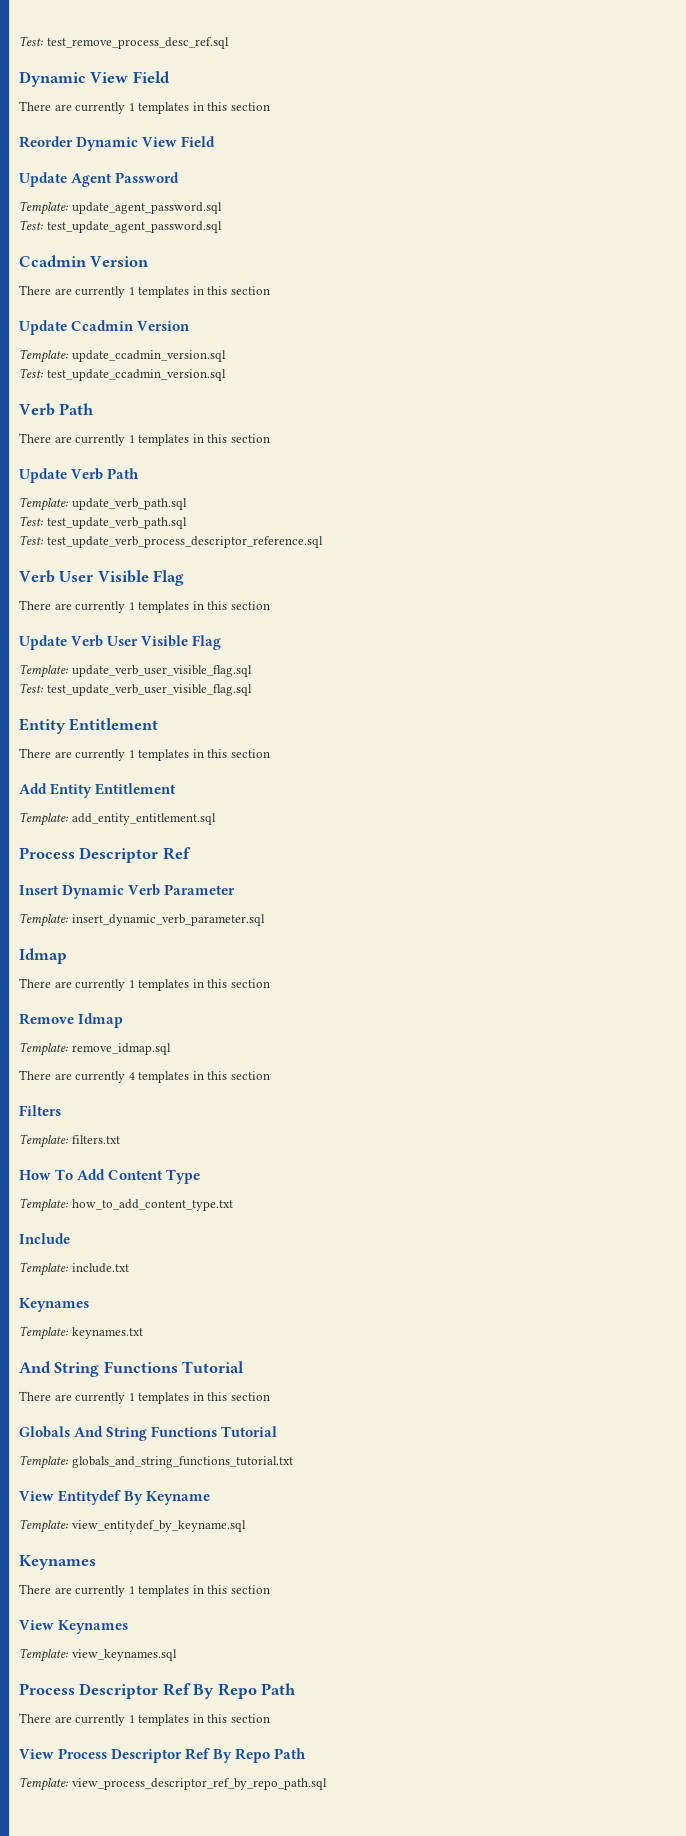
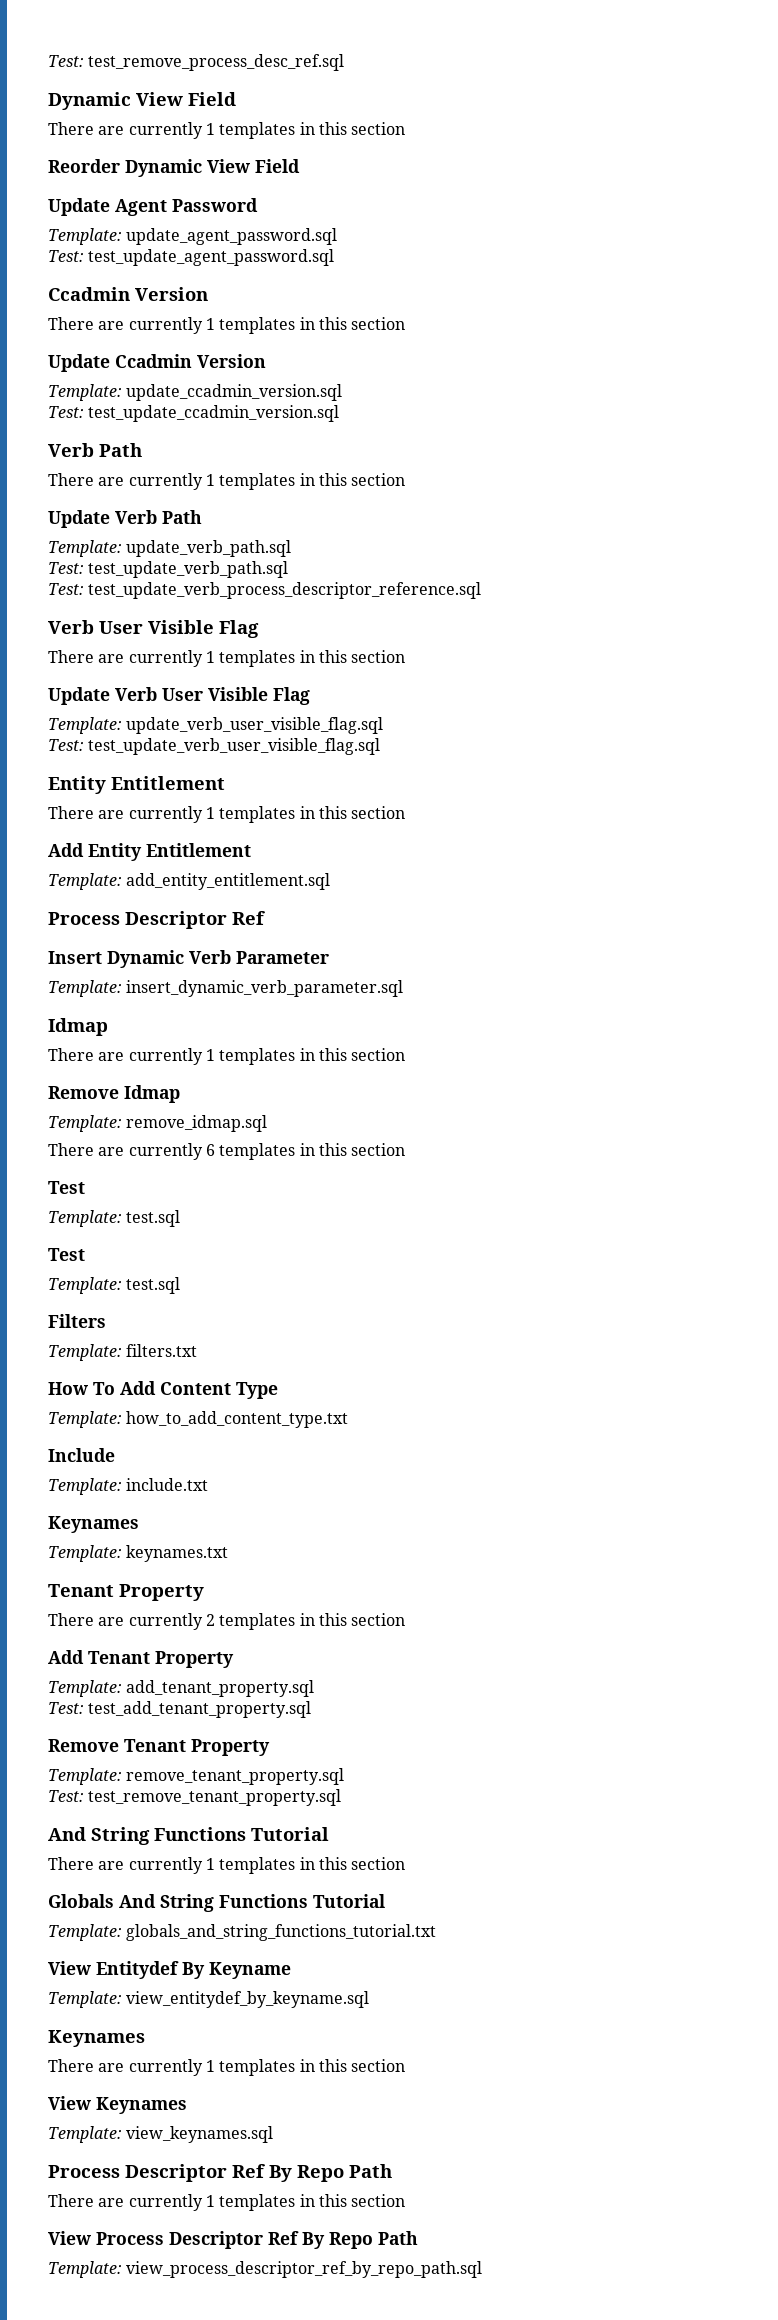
[128,1071,270,1083] 4 templates in this section -> [205,1143,406,1160] [48,1181,85,1194] [48,1210,181,1227] [48,1248,85,1261] [48,1277,181,1294] 6 templates in this section // Test // Template: test.sql // Test // Template: test.sql
(143, 1333) none -> [48,1584,204,1601] [48,1613,406,1630] [48,1650,234,1668] [48,1680,315,1697] [48,1701,312,1718] [48,1739,270,1756] [48,1768,345,1785] [48,1789,342,1806] // Tenant Property // There are currently 2 templates in this section // Add Tenant Property // Template: add_tenant_property.sql // Test: test_add_tenant_property.sql // Remove Tenant Property // Template: remove_tenant_property.sql // Test: test_remove_tenant_property.sql

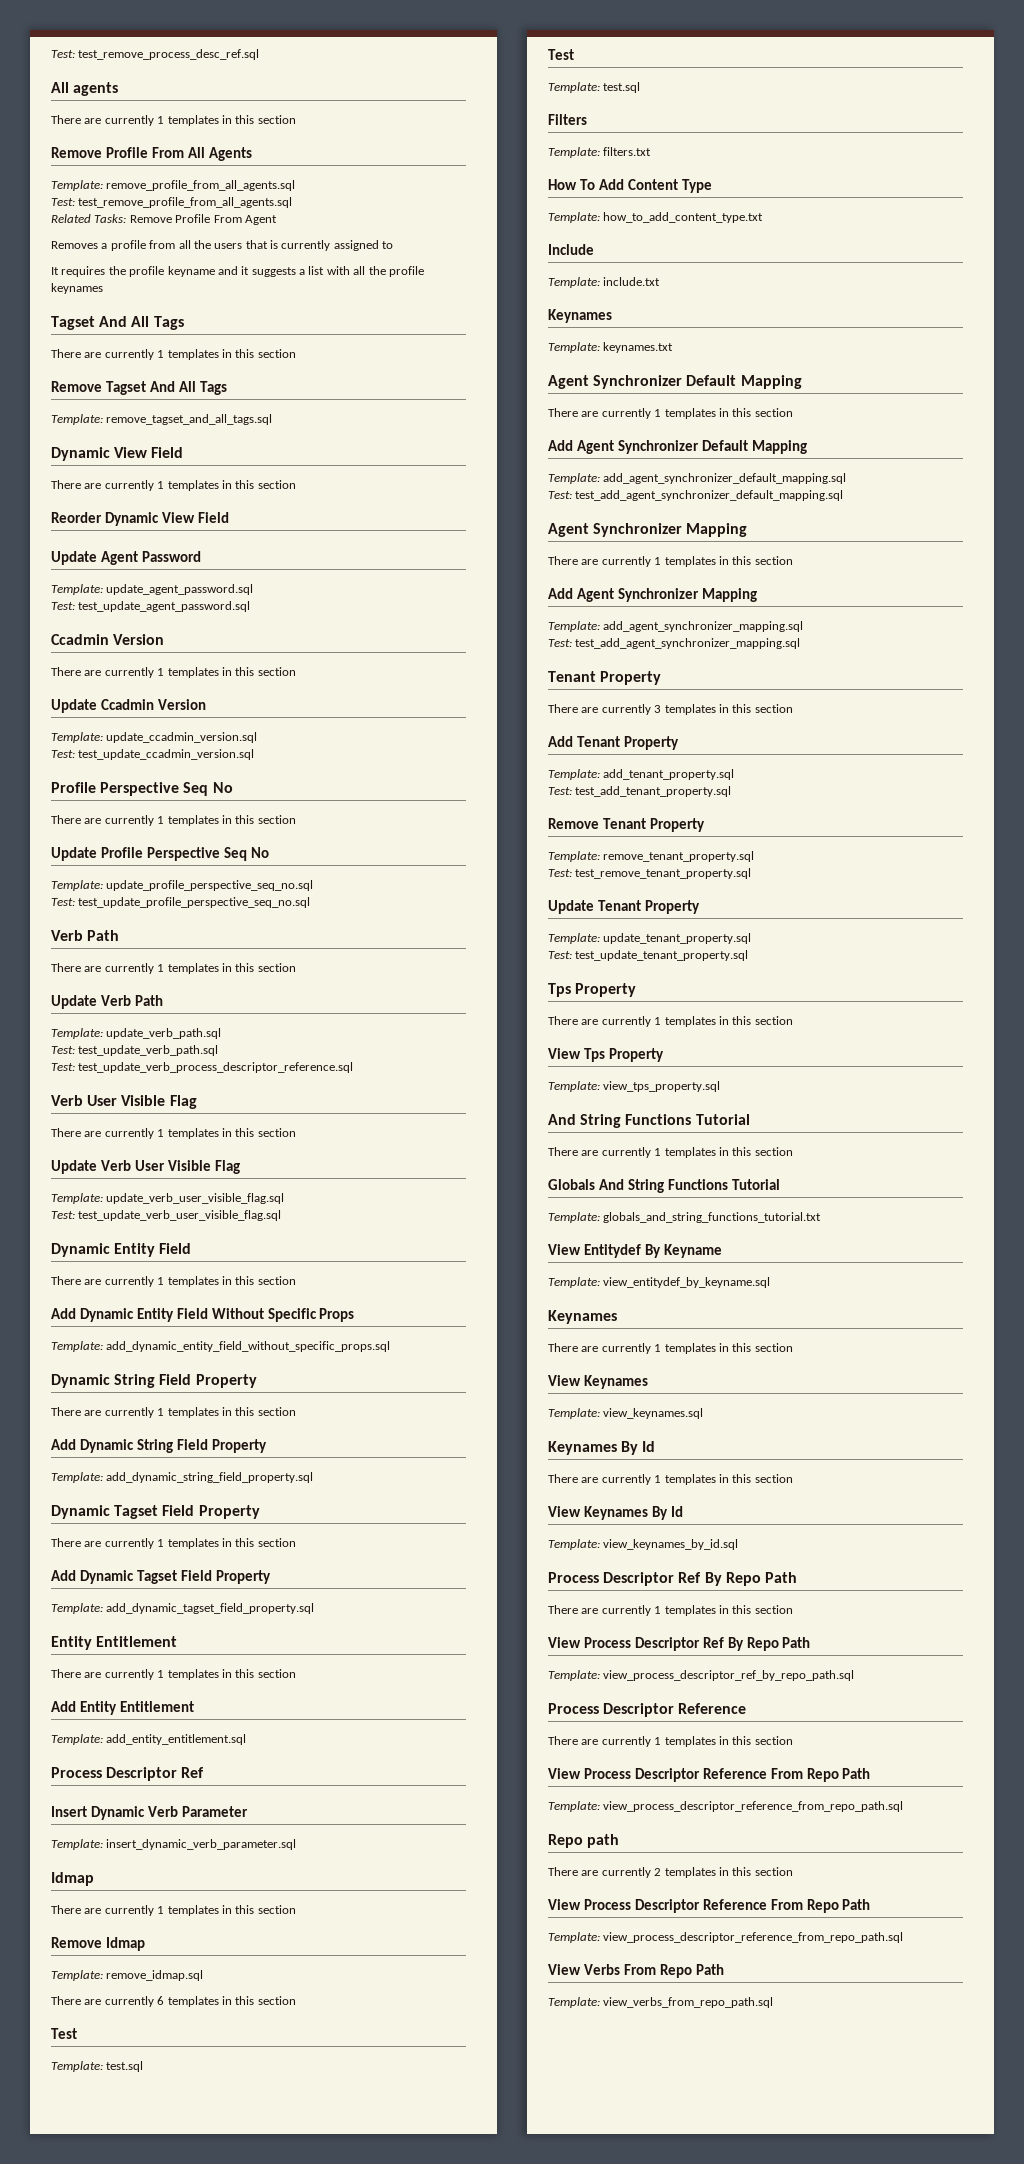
(345, 62) none -> [51,82,119,96] [51,115,296,126] [51,147,252,161] [51,180,296,191] [51,197,293,208] [51,214,277,225] [51,240,394,251] [51,266,424,277] [51,283,103,294] [51,316,184,330] [51,349,296,360] [51,381,227,395] [51,414,273,425] // All agents // There are currently 1 templates in this section // Remove Profile From All Agents // Template: remove_profile_from_all_agents.sql // Test: test_remove_profile_from_all_agents.sql // Related Tasks: Remove Profile From Agent // Removes a profile from all the users that is currently assigned to // It requires the profile keyname and it suggests a list with all the profile keynames // Tagset And All Tags // There are currently 1 templates in this section // Remove Tagset And All Tags // Template: remove_tagset_and_all_tags.sql
(340, 413) none -> [51,782,233,796] [51,815,296,826] [51,847,269,861] [51,880,314,891] [51,897,311,908] // Profile Perspective Seq No // There are currently 1 templates in this section // Update Profile Perspective Seq No // Template: update_profile_perspective_seq_no.sql // Test: test_update_profile_perspective_seq_no.sql
(381, 746) none -> [51,1243,192,1257] [51,1276,296,1287] [51,1308,355,1322] [51,1341,391,1352] [51,1374,257,1388] [51,1407,296,1418] [51,1439,267,1453] [51,1472,314,1483] [51,1505,260,1519] [51,1538,296,1549] [51,1570,271,1584] [51,1603,315,1614] // Dynamic Entity Field // There are currently 1 templates in this section // Add Dynamic Entity Field Without Specific Props // Template: add_dynamic_entity_field_without_specific_props.sql // Dynamic String Field Property // There are currently 1 templates in this section // Add Dynamic String Field Property // Template: add_dynamic_string_field_property.sql // Dynamic Tagset Field Property // There are currently 1 templates in this section // Add Dynamic Tagset Field Property // Template: add_dynamic_tagset_field_property.sql
(229, 1553) none -> [548,375,802,389] [548,408,793,419] [548,440,807,454] [548,473,847,484] [548,490,844,501] [548,523,748,537] [548,556,793,567] [548,588,757,602] [548,621,804,632] [548,638,801,649] // Agent Synchronizer Default Mapping // There are currently 1 templates in this section // Add Agent Synchronizer Default Mapping // Template: add_agent_synchronizer_default_mapping.sql // Test: test_add_agent_synchronizer_default_mapping.sql // Agent Synchronizer Mapping // There are currently 1 templates in this section // Add Agent Synchronizer Mapping // Template: add_agent_synchronizer_mapping.sql // Test: test_add_agent_synchronizer_mapping.sql
[205,1614,215,1626] 2 -> [654,705,662,713] 3
(342, 1797) none -> [548,900,700,914] [548,933,752,944] [548,950,749,961] [548,983,637,997] [548,1016,793,1027] [548,1048,664,1062] [548,1081,721,1092] // Update Tenant Property // Template: update_tenant_property.sql // Test: test_update_tenant_property.sql // Tps Property // There are currently 1 templates in this section // View Tps Property // Template: view_tps_property.sql
(274, 2134) none -> [548,1441,656,1455] [548,1474,793,1485] [548,1506,683,1520] [548,1539,739,1550] // Keynames By Id // There are currently 1 templates in this section // View Keynames By Id // Template: view_keynames_by_id.sql
(483, 2269) none -> [548,1703,747,1717] [548,1736,793,1747] [548,1768,871,1782] [548,1801,904,1812] [548,1834,620,1848] [548,1867,793,1878] [548,1899,871,1913] [548,1932,904,1943] [548,1964,724,1978] [548,1997,774,2008] // Process Descriptor Reference // There are currently 1 templates in this section // View Process Descriptor Reference From Repo Path // Template: view_process_descriptor_reference_from_repo_path.sql // Repo path // There are currently 2 templates in this section // View Process Descriptor Reference From Repo Path // Template: view_process_descriptor_reference_from_repo_path.sql // View Verbs From Repo Path // Template: view_verbs_from_repo_path.sql

